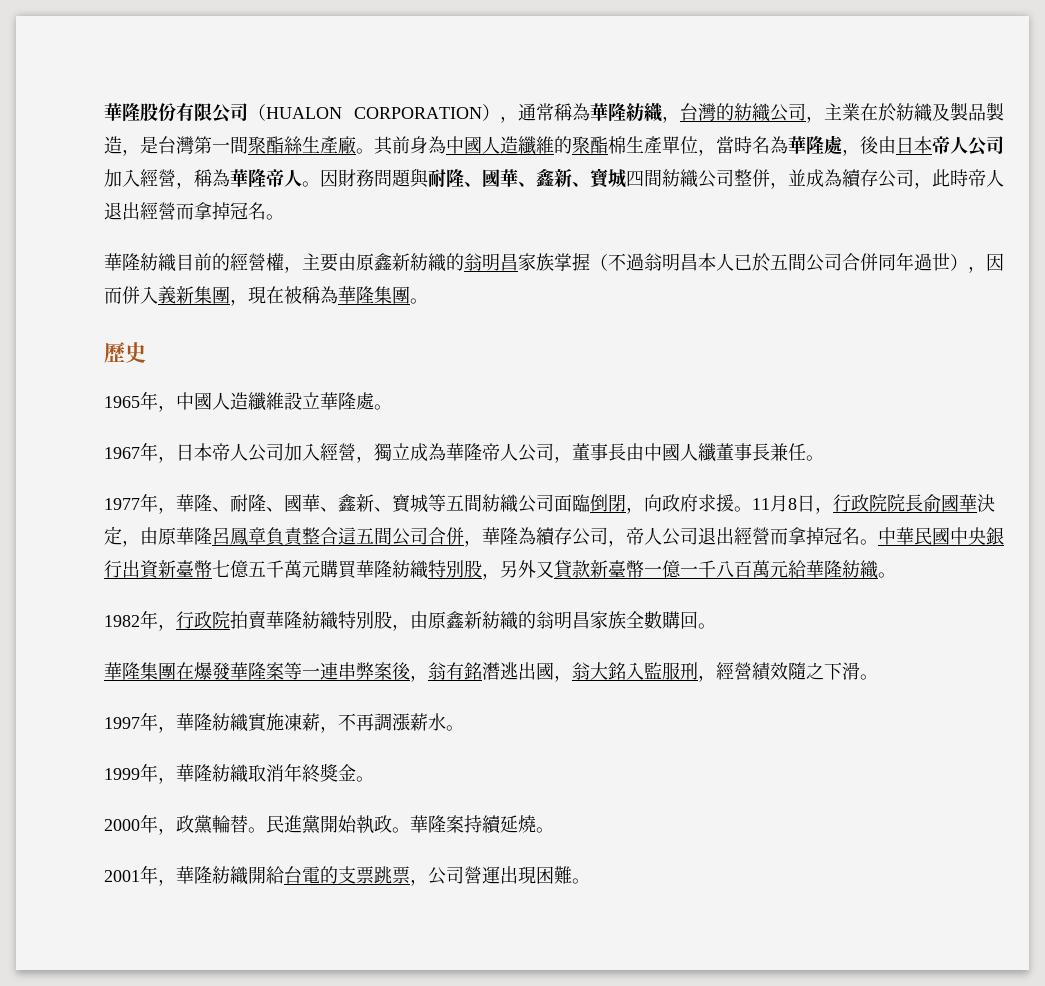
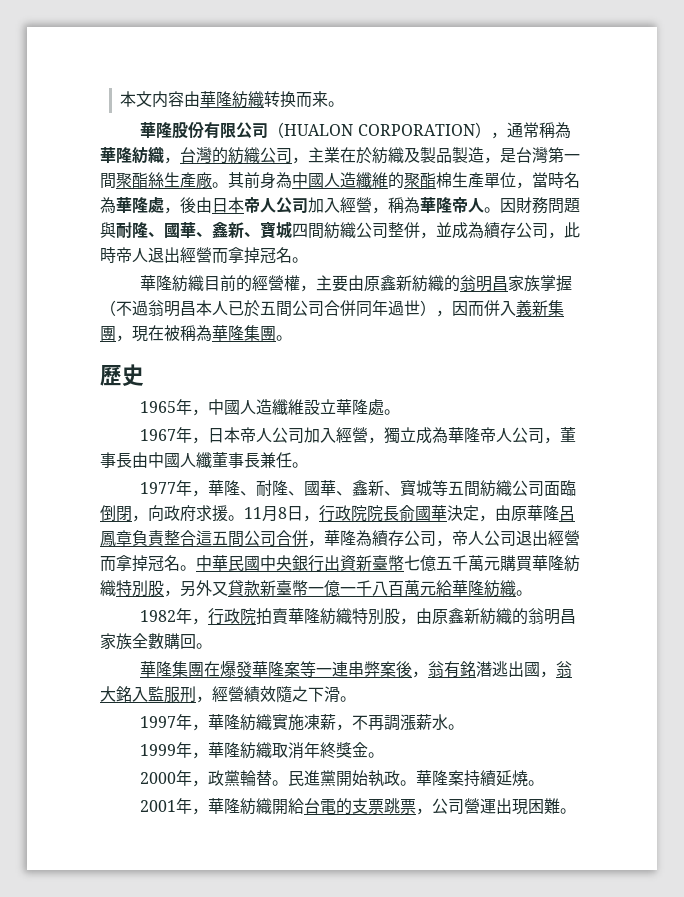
(104, 112) none -> [120,91,345,108] 本文内容由華隆紡織转换而来。 //

